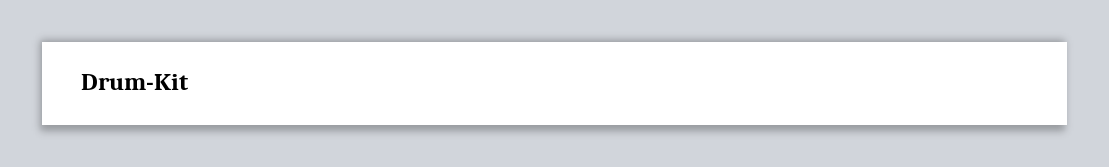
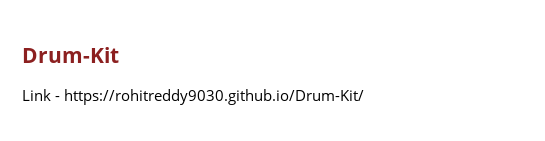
(189, 82) none -> [22,89,365,105] // Link - https://rohitreddy9030.github.io/Drum-Kit/

